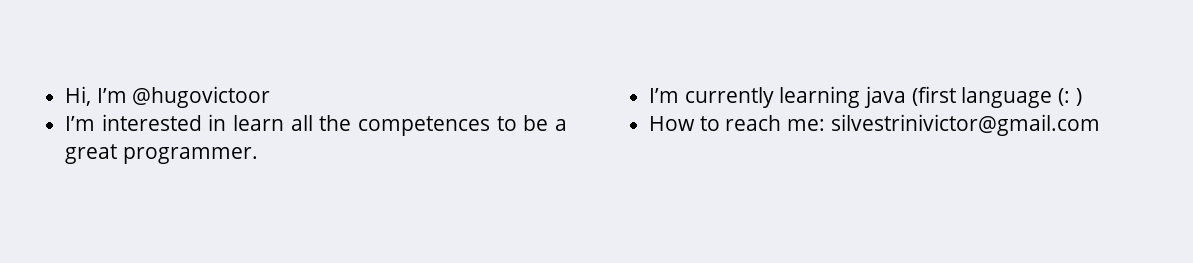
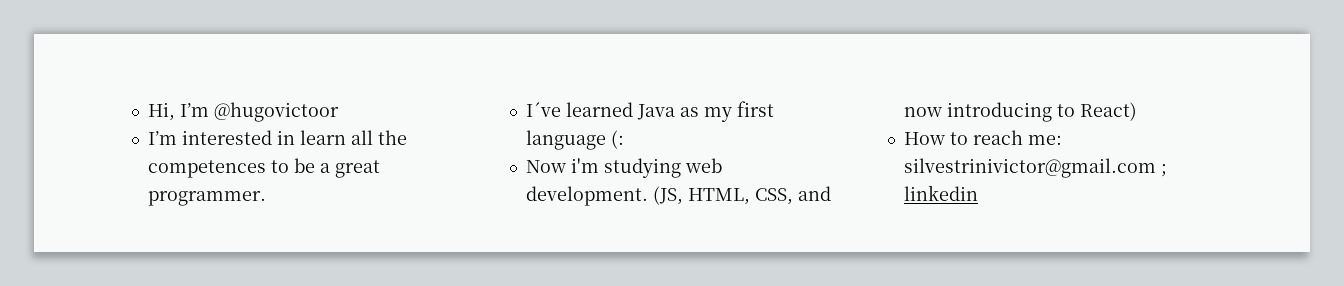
[649,86,1082,108] I’m currently learning java (first language (: ) -> [525,101,774,122] [525,130,624,150] [525,158,722,178] [525,186,831,206] [903,102,1137,122] I´ve learned Java as my first language (: // Now i'm studying web development. (JS, HTML, CSS, and now introducing to React)
(1100, 125) none -> [1160,164,1167,177] [903,185,978,201] ; linkedin

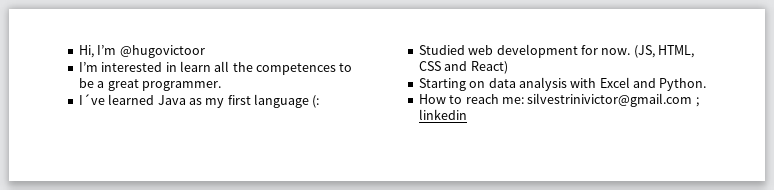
[525,158,722,178] [525,186,831,206] [903,102,1137,122] Now i'm studying web development. (JS, HTML, CSS, and now introducing to React) -> [418,44,694,58] [418,61,508,74] [418,77,707,91] Studied web development for now. (JS, HTML, CSS and React) // Starting on data analysis with Excel and Python.

